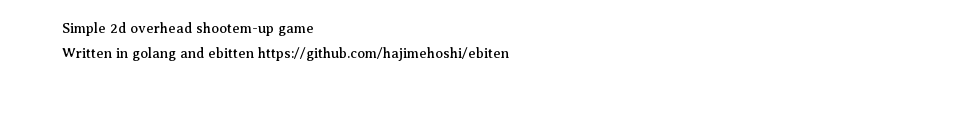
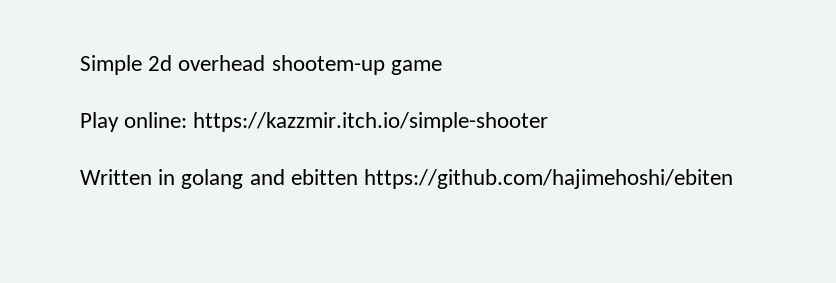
(314, 31) none -> [80,112,549,132] // Play online: https://kazzmir.itch.io/simple-shooter

